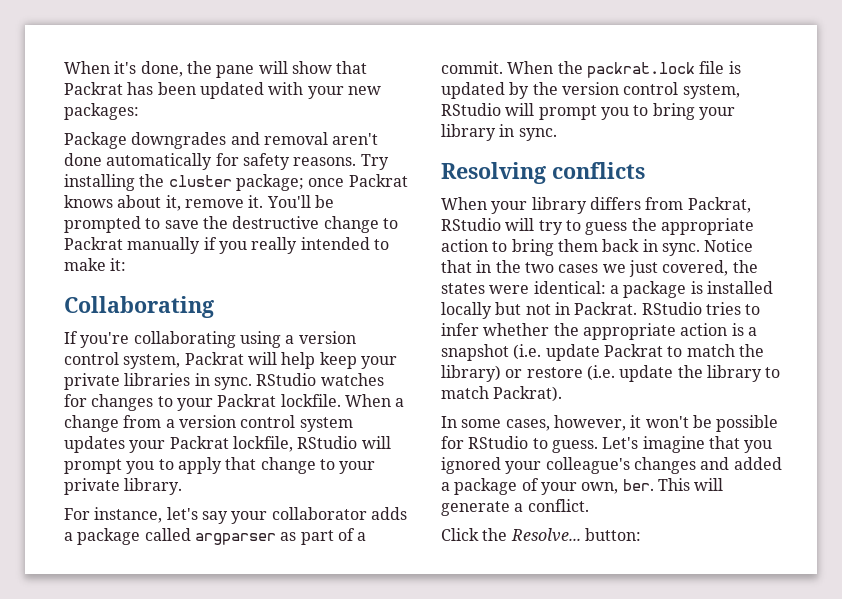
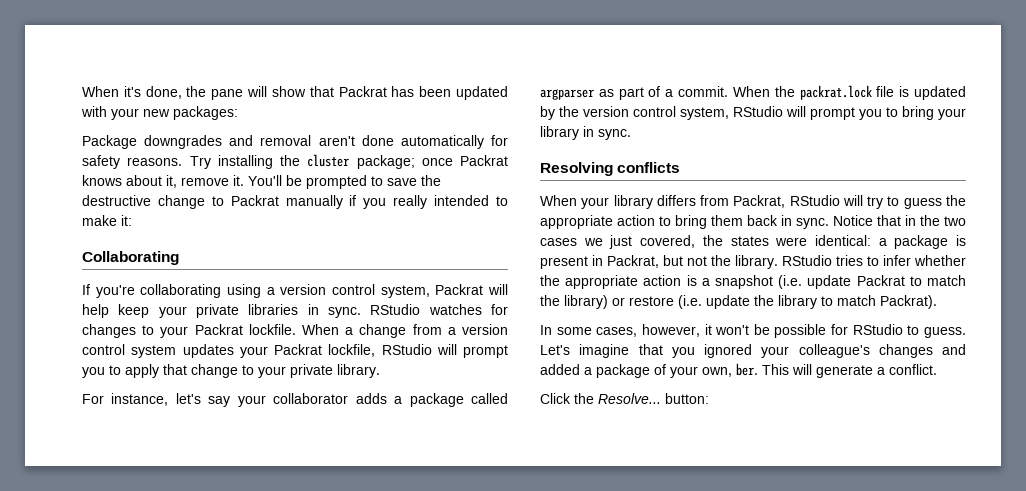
[706,281,773,294] [441,302,638,319] installed locally but not in Packrat. -> [540,255,778,269] present in Packrat, but not the library.

